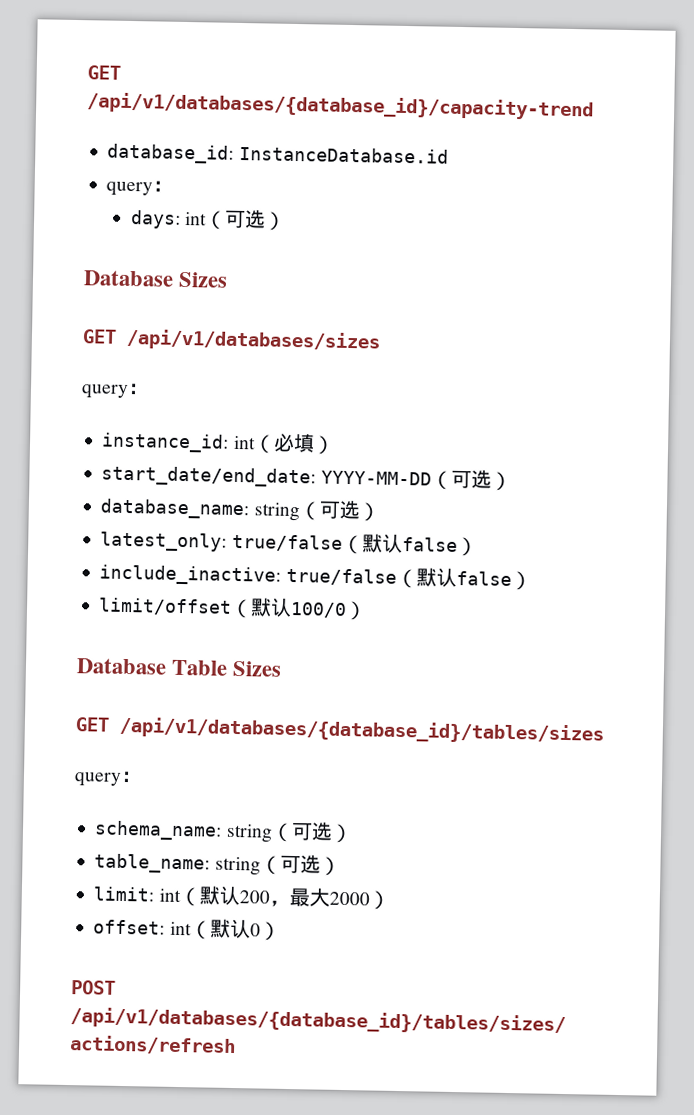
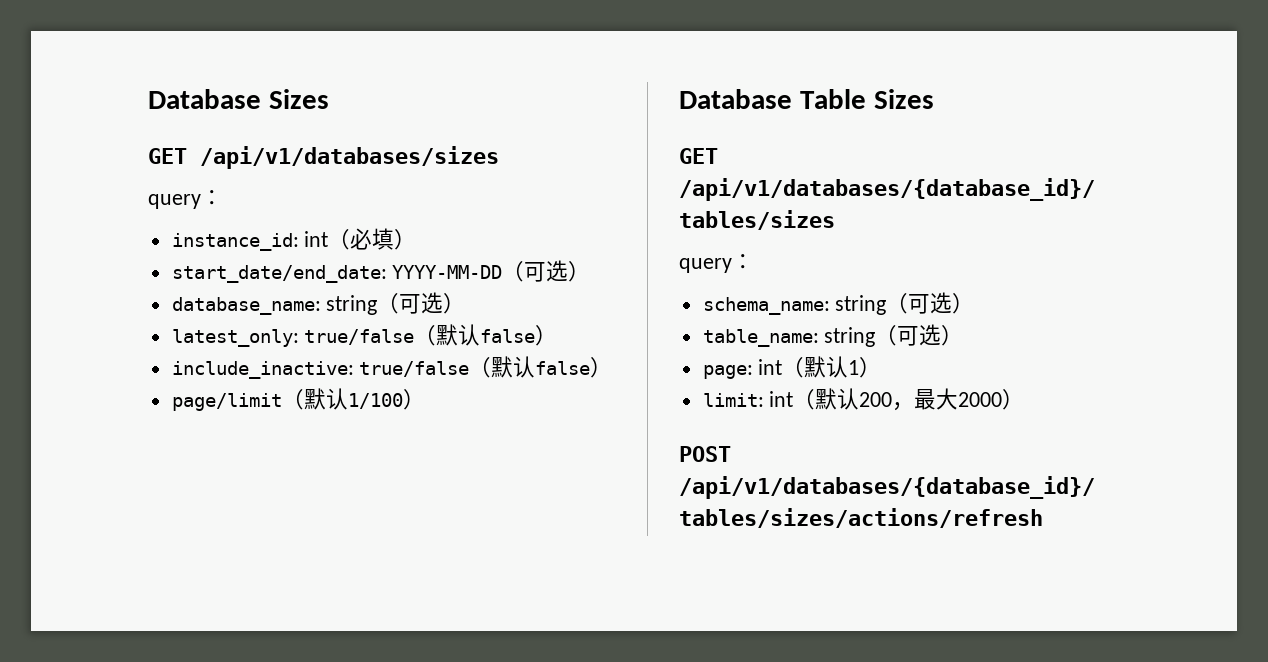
[87,65,121,80] [87,92,594,121] [107,143,449,164] [106,180,174,197] [129,209,287,231] GET /api/v1/databases/{database_id}/capacity-trend // database_id: InstanceDatabase.id // query： // days: int（可选） // -> (148, 99) none
[98,597,348,619] limit/offset（默认100/0 -> [171,388,403,411] page/limit（默认1/100
(341, 866) none -> [702,356,882,379] // page: int（默认1）
[93,918,281,941] // offset: int（默认0） -> (1025, 399) none

